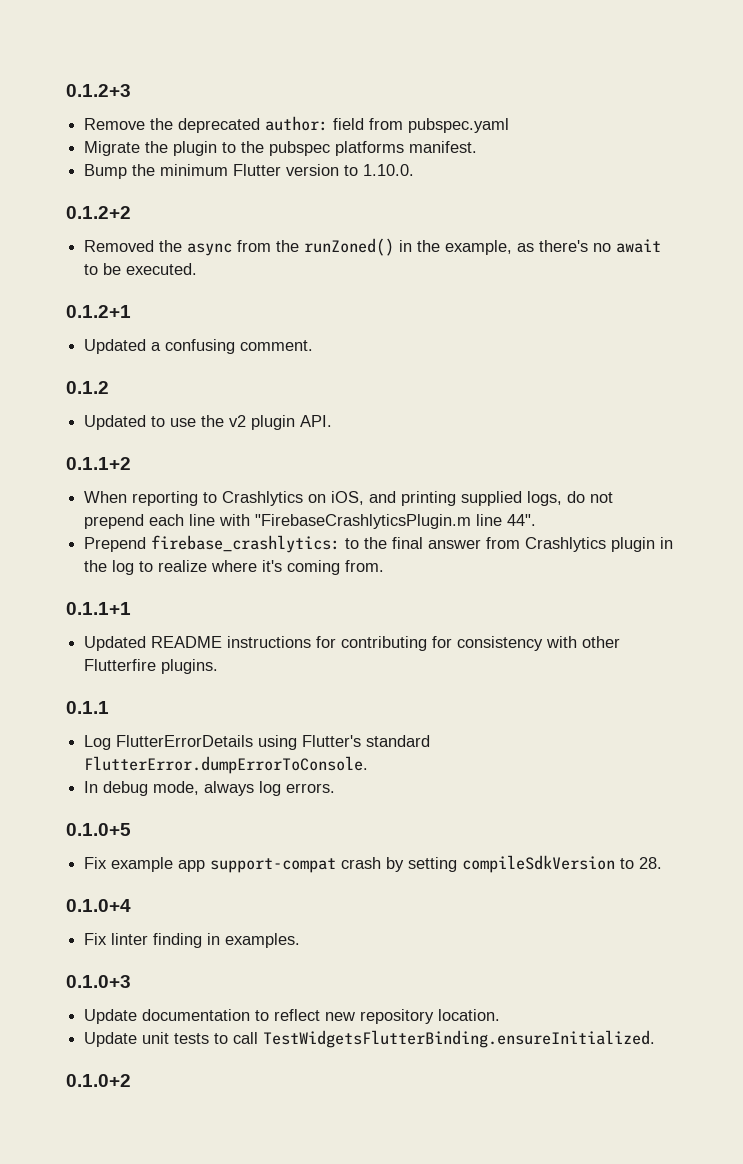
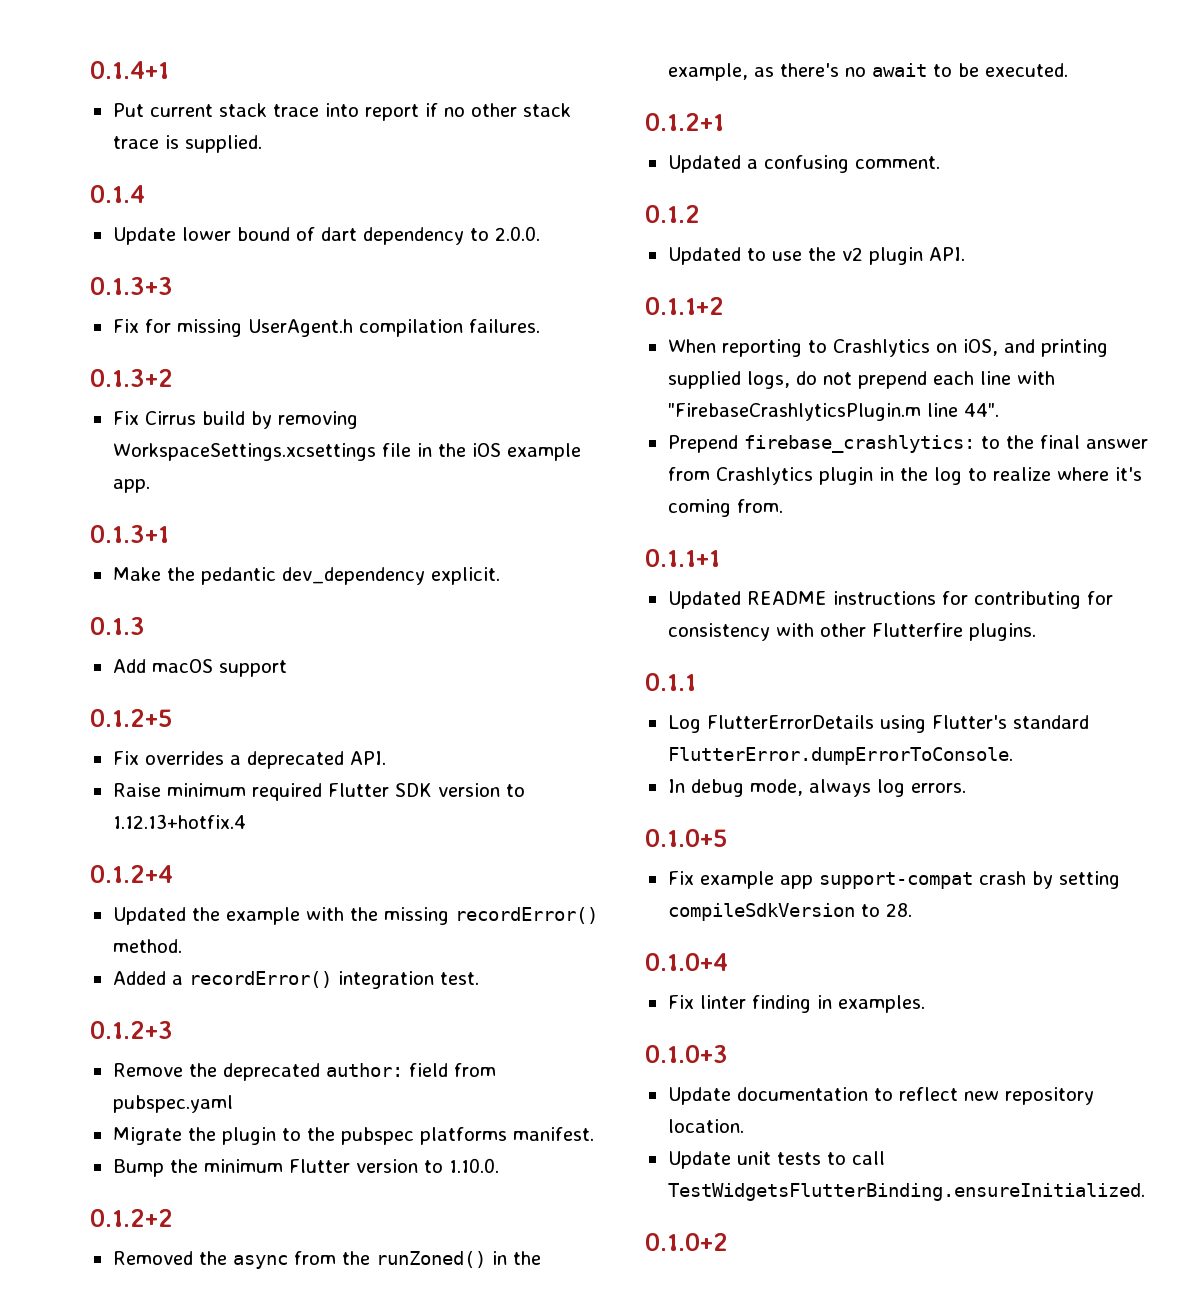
(66, 90) none -> [90,61,169,79] [112,103,571,121] [112,135,262,153] [90,185,145,203] [112,226,540,245] [90,277,173,295] [112,319,540,337] [90,369,173,387] [112,411,358,429] [112,443,581,461] [112,479,150,493] [90,525,169,543] [112,567,500,585] [90,617,145,635] [112,659,287,677] [90,709,172,727] [112,751,386,769] [112,783,525,801] [112,814,246,829] [90,865,173,883] [112,907,598,925] [112,939,182,953] [112,971,479,989] 0.1.4+1 // Put current stack trace into report if no other stack trace is supplied. // 0.1.4 // Update lower bound of dart dependency to 2.0.0. // 0.1.3+3 // Fix for missing UserAgent.h compilation failures. // 0.1.3+2 // Fix Cirrus build by removing WorkspaceSettings.xcsettings file in the iOS example app. // 0.1.3+1 // Make the pedantic dev_dependency explicit. // 0.1.3 // Add macOS support // 0.1.2+5 // Fix overrides a deprecated API. // Raise minimum required Flutter SDK version to 1.12.13+hotfix.4 // 0.1.2+4 // Updated the example with the missing recordError() method. // Added a recordError() integration test. //

